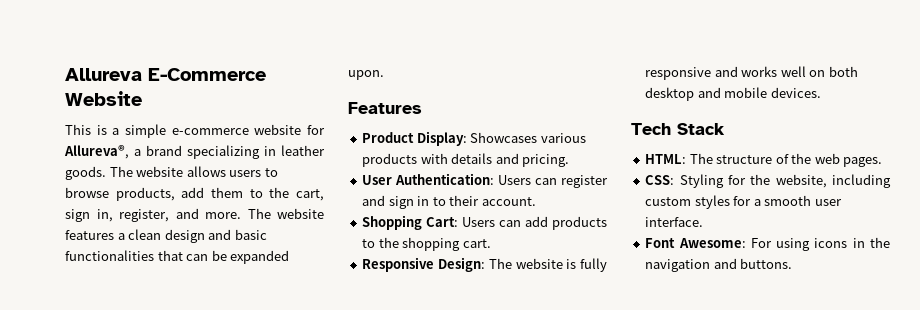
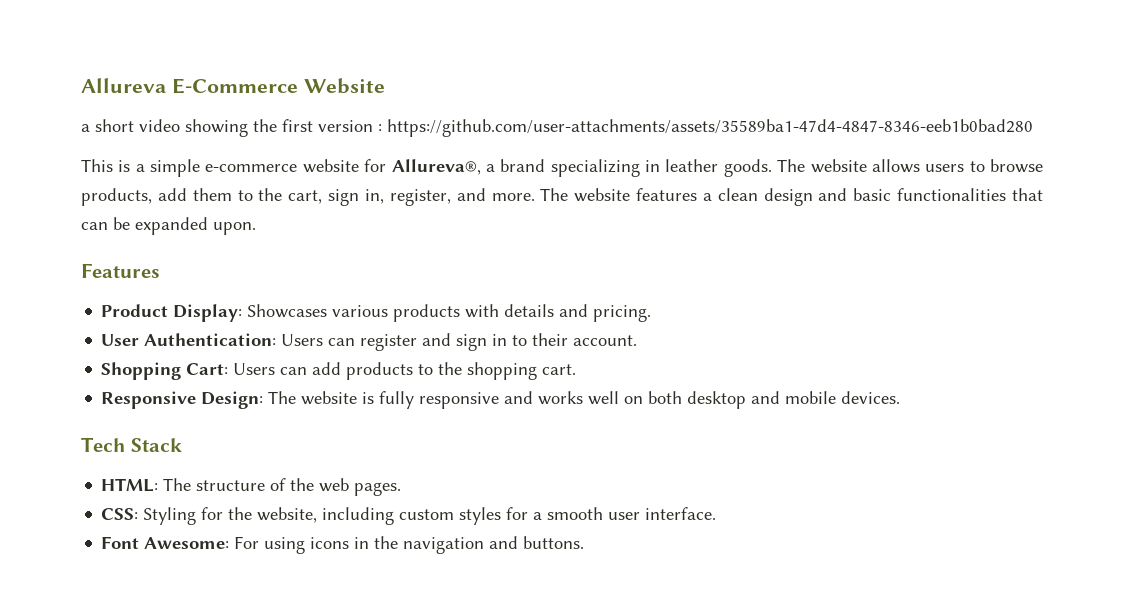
(142, 98) none -> [81,119,1033,137] // a short video showing the first version : https://github.com/user-attachments/assets/35589ba1-47d4-4847-8346-eeb1b0bad280

